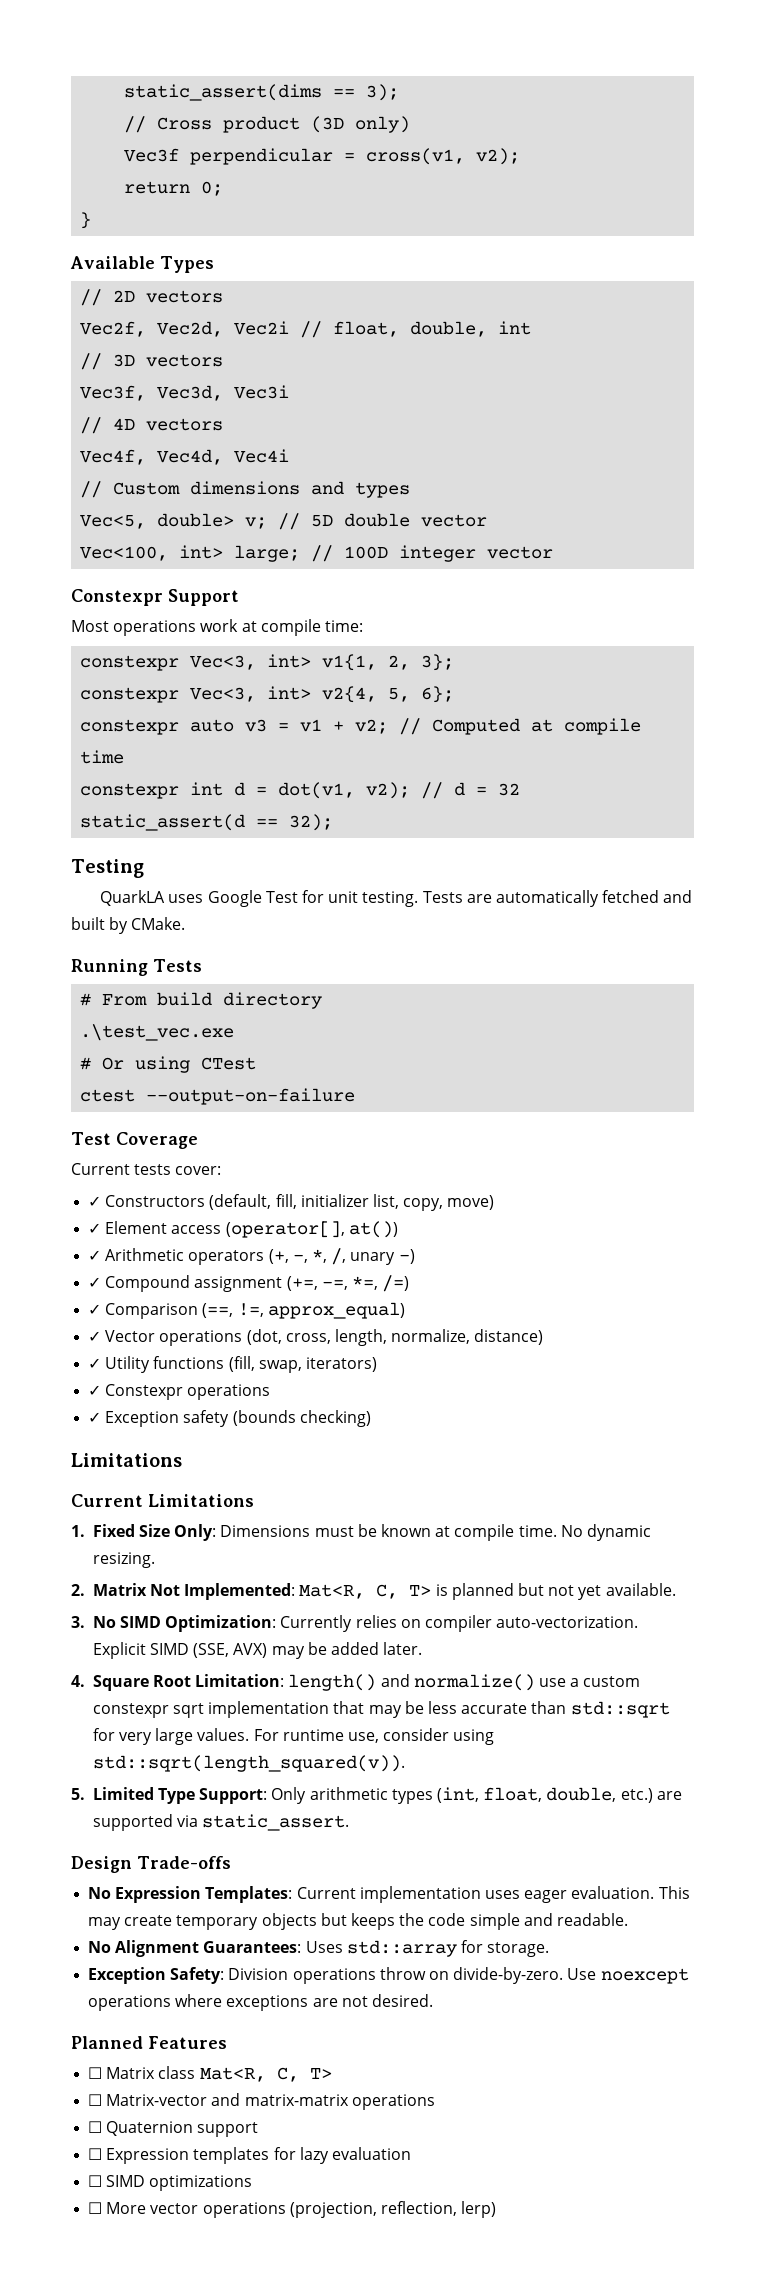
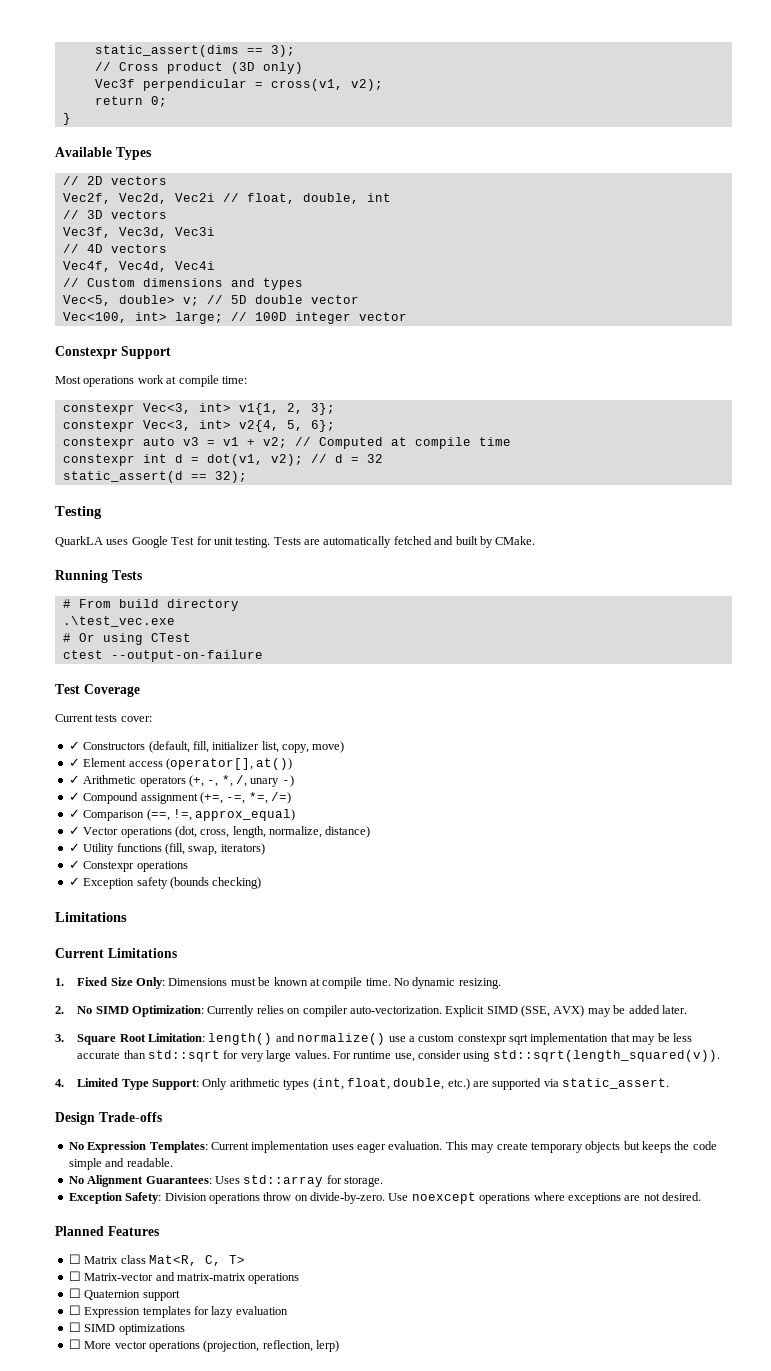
[92,1583,676,1600] [71,1616,85,1628] Matrix Not Implemented: Mat<R, C, T> is planned but not yet available. // 3. -> (64, 1010) none
[71,1675,85,1687] 4. -> [55,1034,64,1042] 3.
[71,1788,85,1800] 5. -> [55,1079,64,1087] 4.

